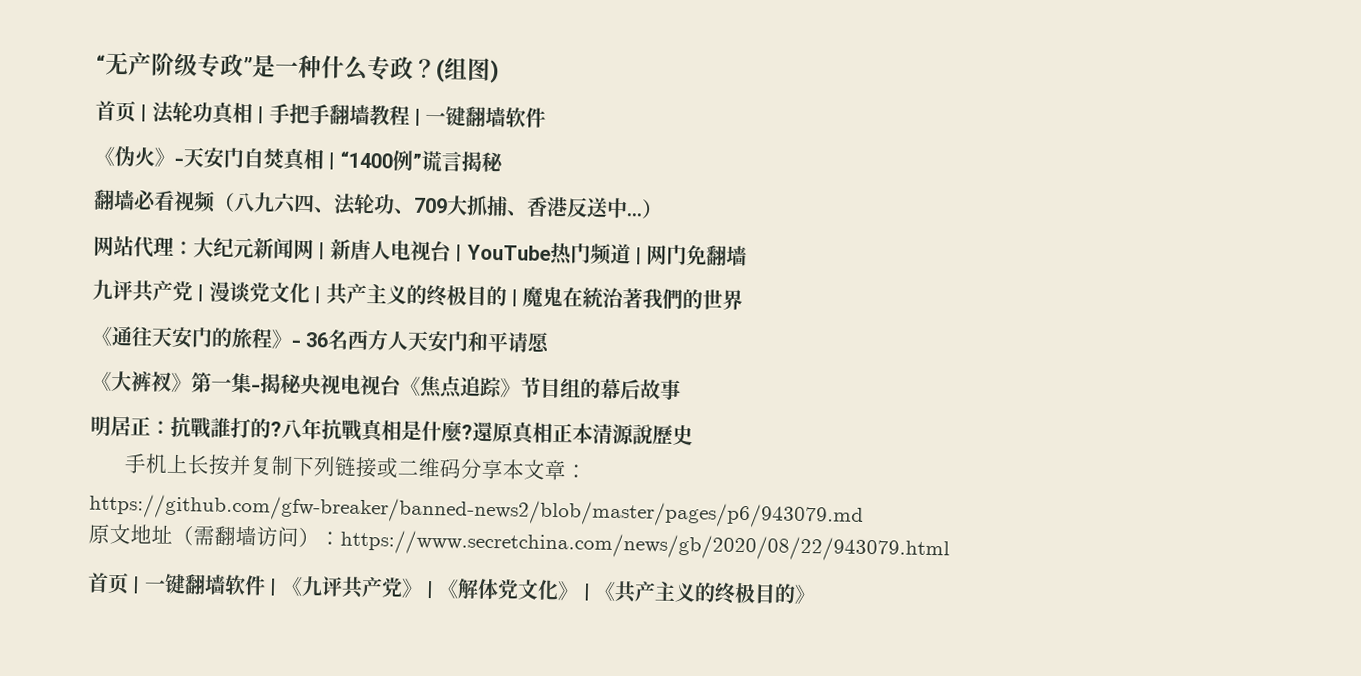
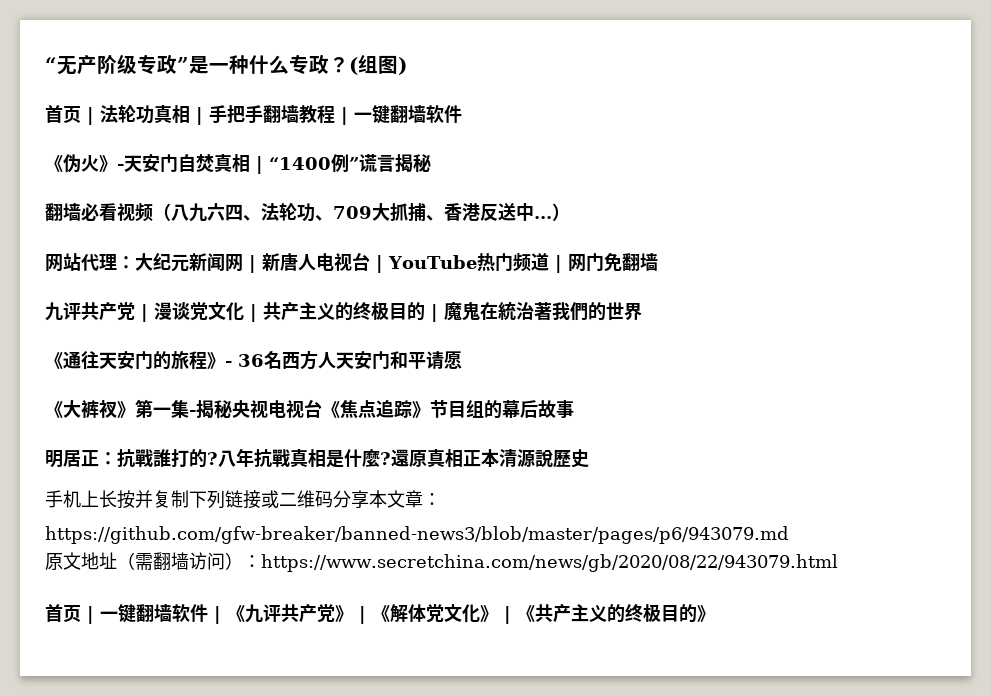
[89,493,864,529] https://github.com/gfw-breaker/banned-news2/blob/master/pages/p6/943079.md -> [45,526,789,544] https://github.com/gfw-breaker/banned-news3/blob/master/pages/p6/943079.md

